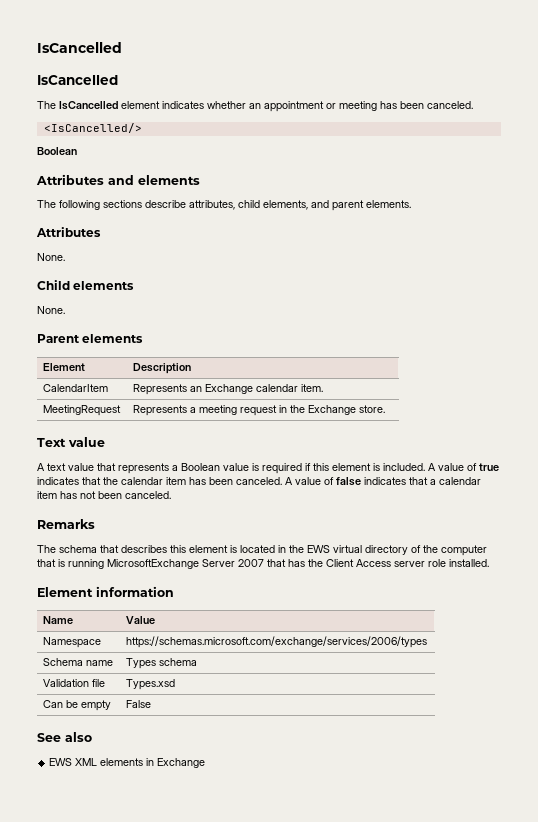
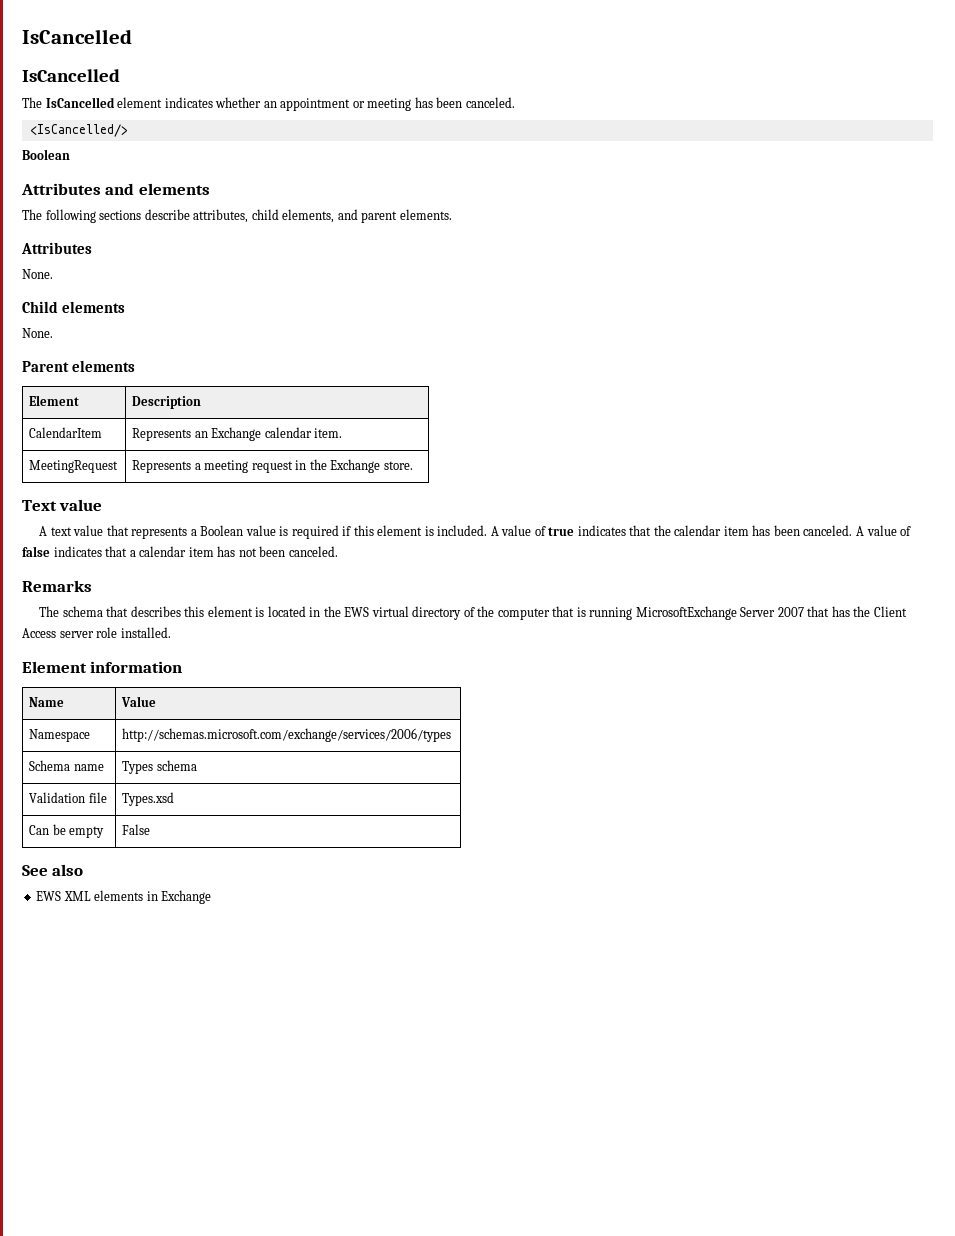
[126,636,428,648] https://schemas.microsoft.com/exchange/services/2006/types -> [122,728,452,742] http://schemas.microsoft.com/exchange/services/2006/types

